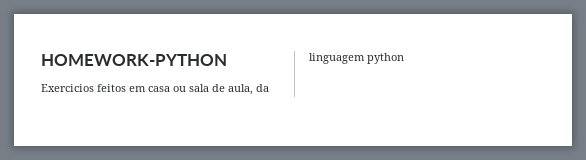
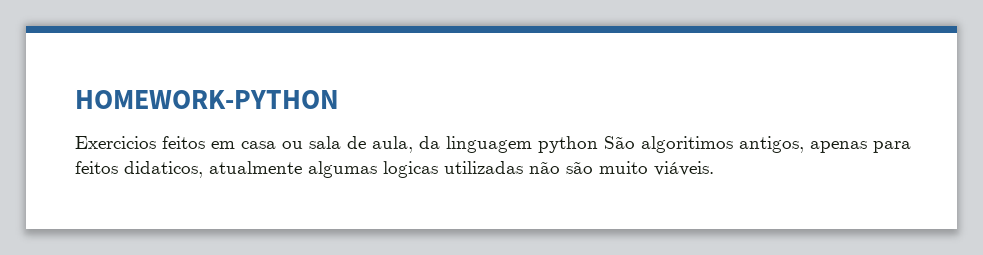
(404, 58) none -> [604,136,911,153] [75,161,714,178] São algoritimos antigos, apenas para feitos didaticos, atualmente algumas logicas utilizadas não são muito viáveis.

